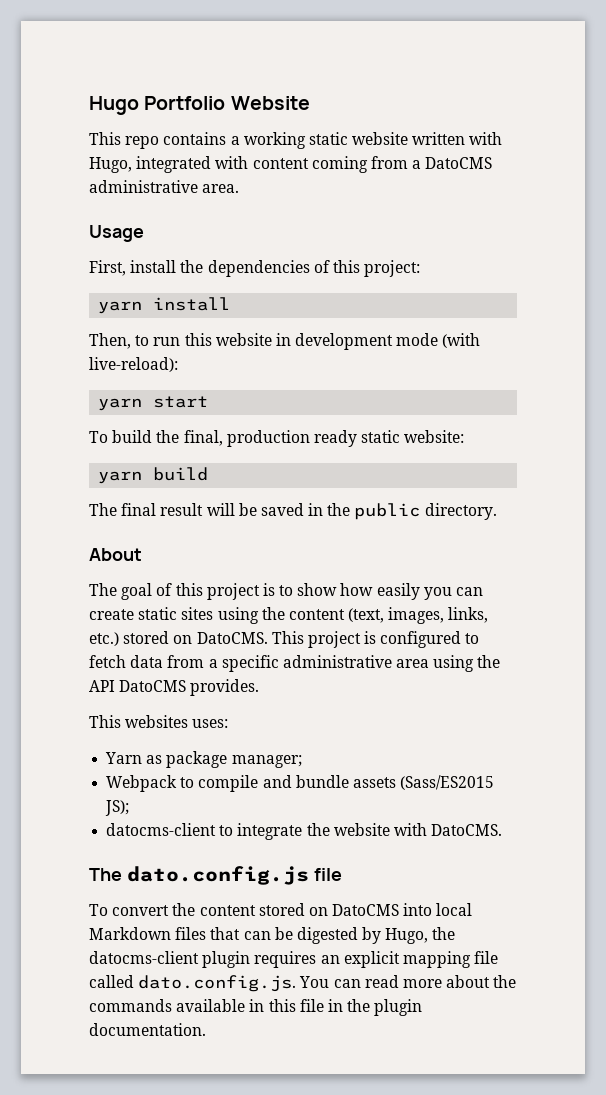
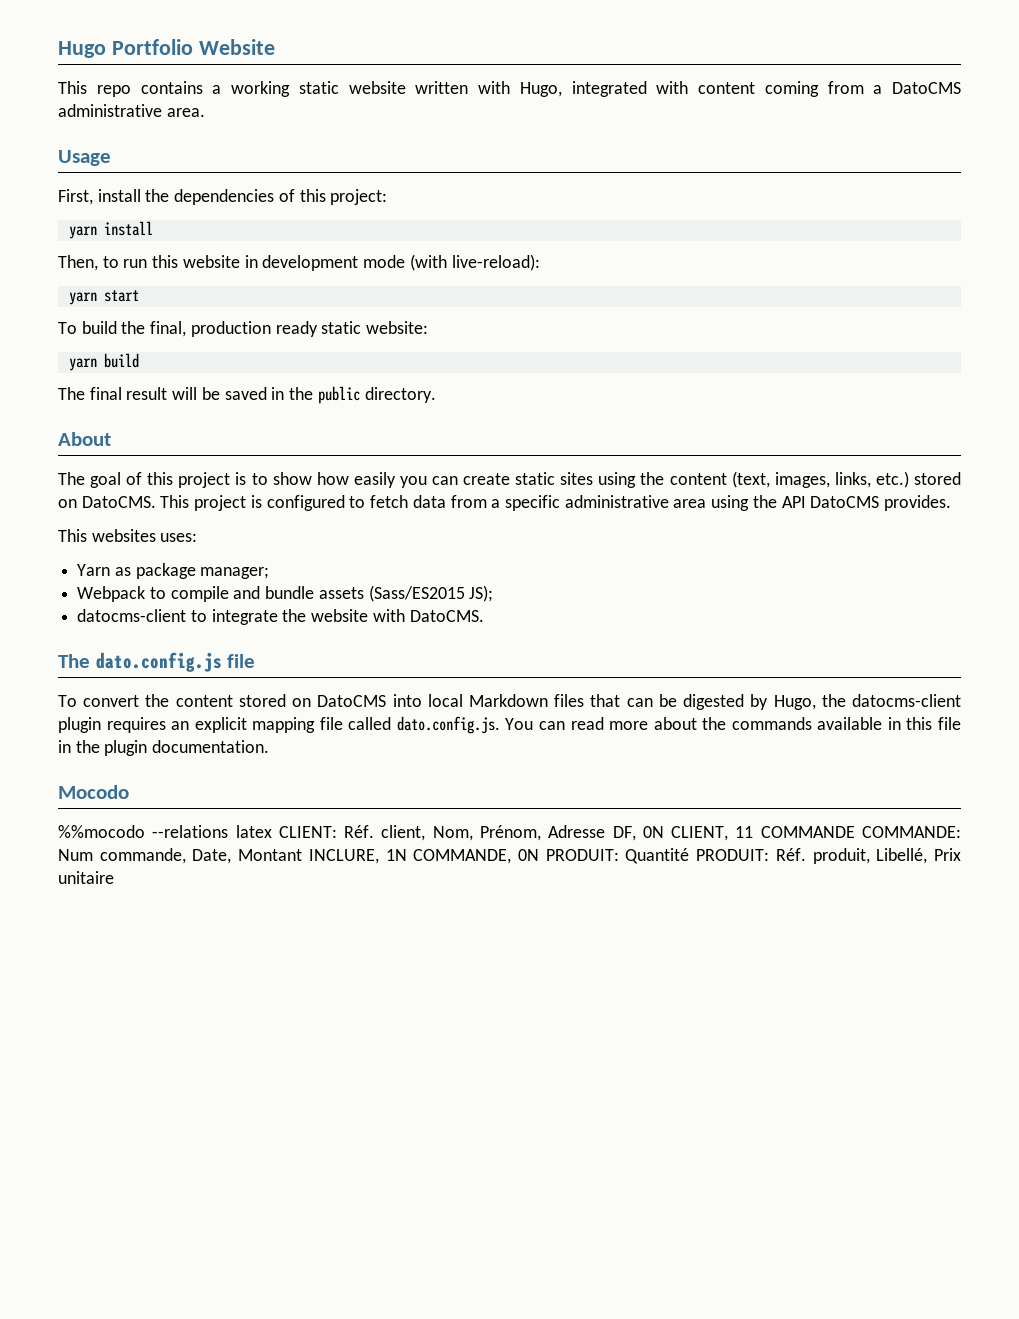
(206, 1029) none -> [58,785,129,799] [58,825,962,841] [58,848,961,864] [58,871,114,884] // Mocodo // %%mocodo --relations latex CLIENT: Réf. client, Nom, Prénom, Adresse DF, 0N CLIENT, 11 COMMANDE COMMANDE: Num commande, Date, Montant INCLURE, 1N COMMANDE, 0N PRODUIT: Quantité PRODUIT: Réf. produit, Libellé, Prix unitaire

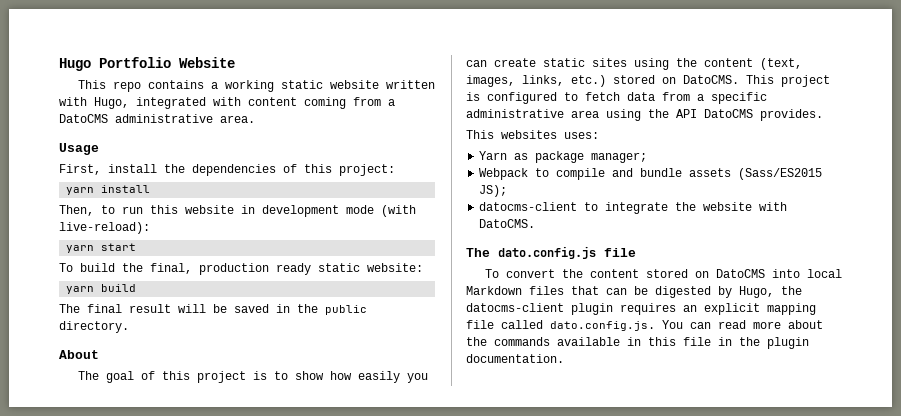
[58,785,129,799] [58,825,962,841] [58,848,961,864] [58,871,114,884] // Mocodo // %%mocodo --relations latex CLIENT: Réf. client, Nom, Prénom, Adresse DF, 0N CLIENT, 11 COMMANDE COMMANDE: Num commande, Date, Montant INCLURE, 1N COMMANDE, 0N PRODUIT: Quantité PRODUIT: Réf. produit, Libellé, Prix unitaire -> (564, 358) none

